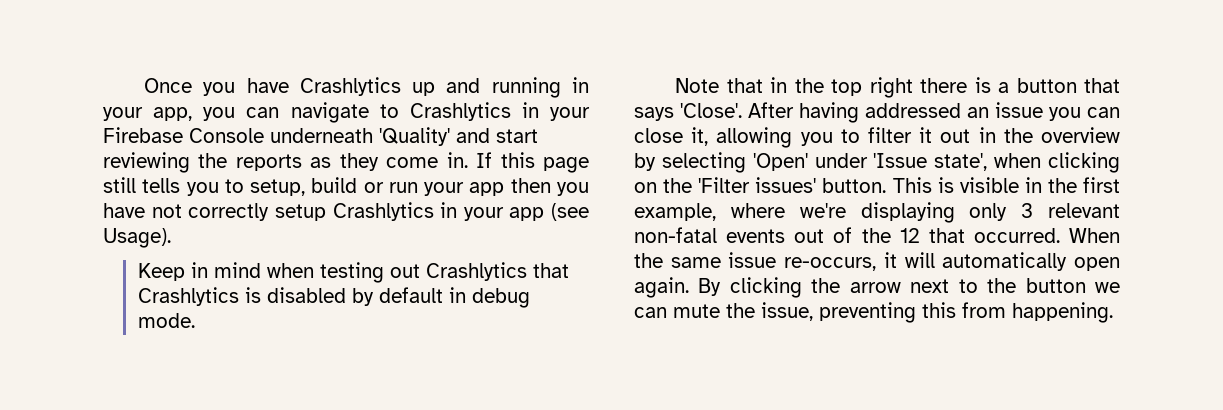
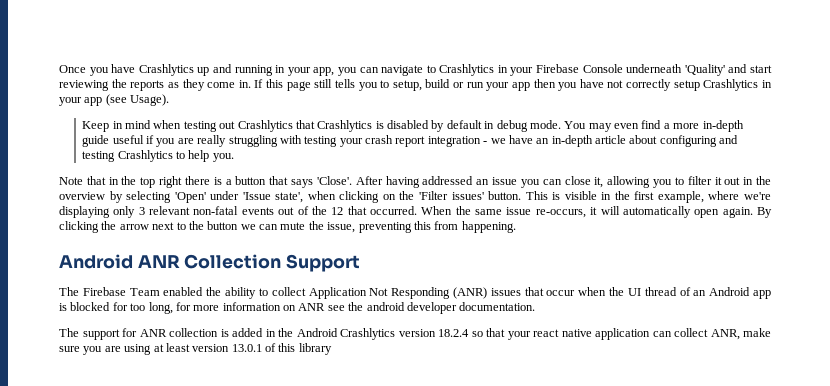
(195, 320) none -> [564,120,744,132] [82,135,739,147] [82,150,234,162] You may even find a more in-depth guide useful if you are really struggling with testing your crash report integration - we have an in-depth article about configuring and testing Crashlytics to help you.
(1113, 312) none -> [59,254,361,272] [59,287,772,299] [59,302,536,314] [59,328,771,340] [59,343,332,355] // Android ANR Collection Support // The Firebase Team enabled the ability to collect Application Not Responding (ANR) issues that occur when the UI thread of an Android app is blocked for too long, for more information on ANR see the android developer documentation. // The support for ANR collection is added in the Android Crashlytics version 18.2.4 so that your react native application can collect ANR, make sure you are using at least version 13.0.1 of this library

